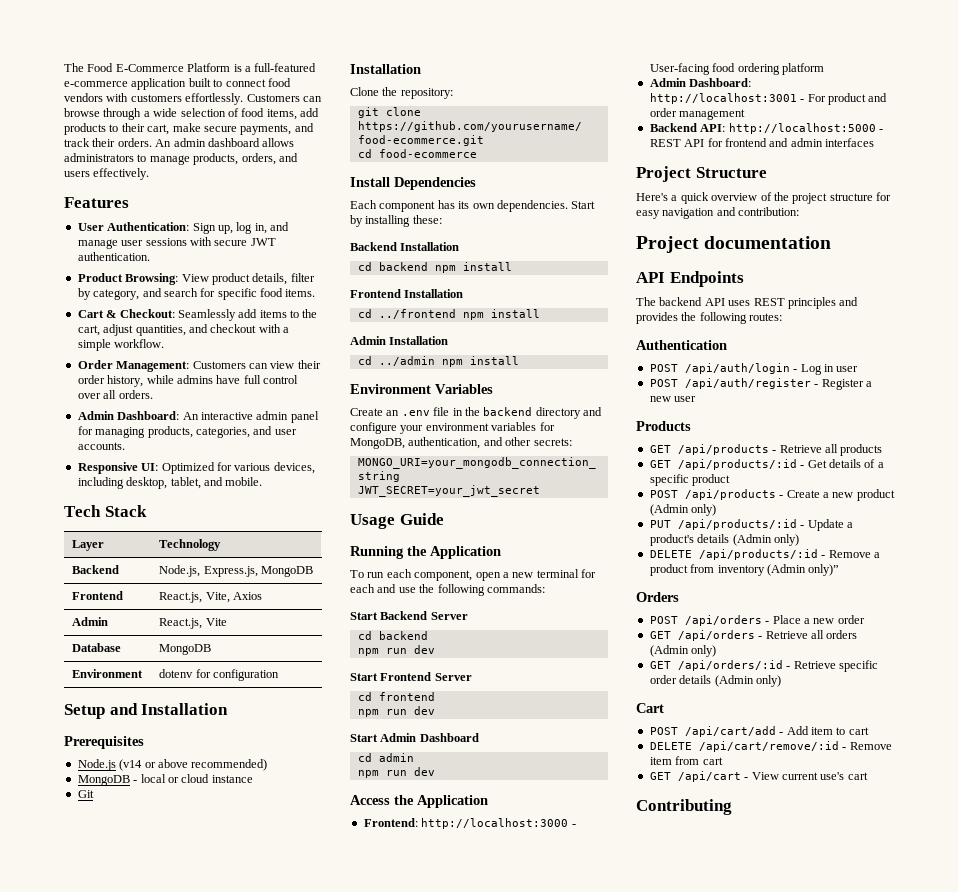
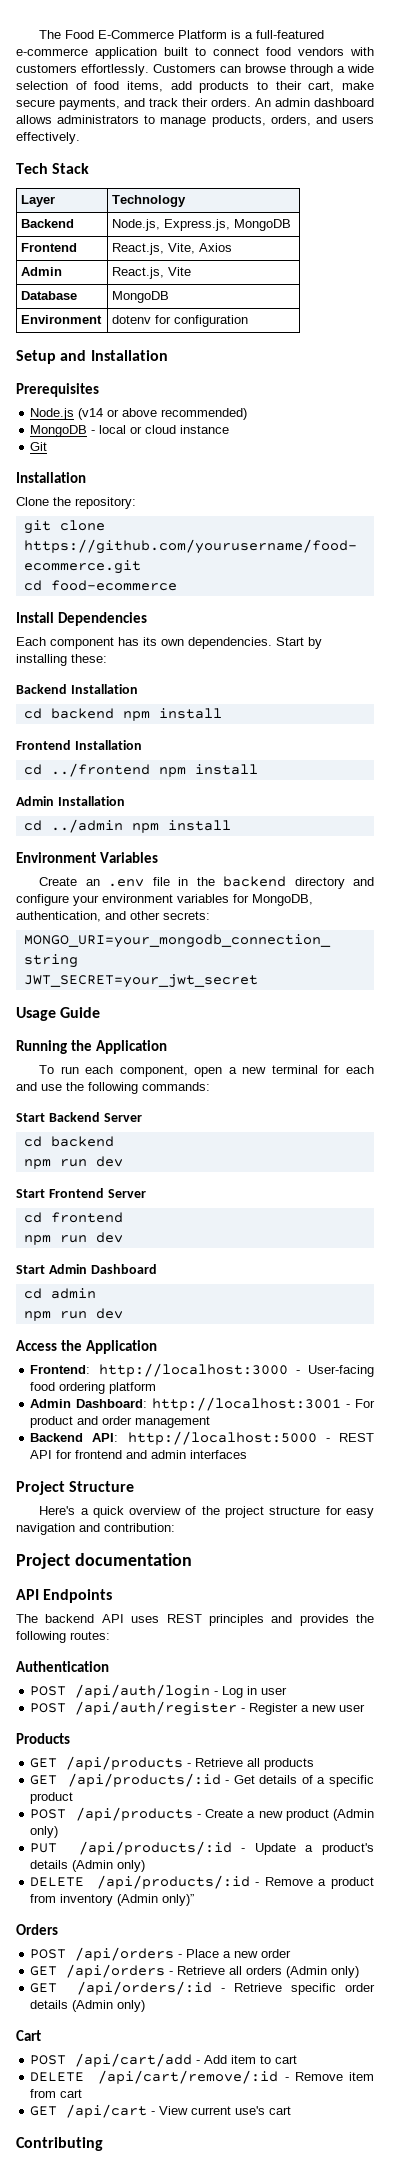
[64,197,129,208] [77,222,289,234] [77,237,276,249] [77,252,150,261] [77,273,315,285] [77,288,316,300] [77,309,318,321] [77,324,289,336] [77,339,165,351] [77,360,321,372] [77,375,298,387] [77,390,153,399] [77,411,319,423] [77,426,297,438] [77,442,125,450] [77,462,315,474] [77,477,263,489] // Features // User Authentication: Sign up, log in, and manage user sessions with secure JWT authentication. // Product Browsing: View product details, filter by category, and search for specific food items. // Cart & Checkout: Seamlessly add items to the cart, adjust quantities, and checkout with a simple workflow. // Order Management: Customers can view their order history, while admins have full control over all orders. // Admin Dashboard: An interactive admin panel for managing products, categories, and user accounts. // Responsive UI: Optimized for various devices, including desktop, tablet, and mobile. -> (80, 138) none

